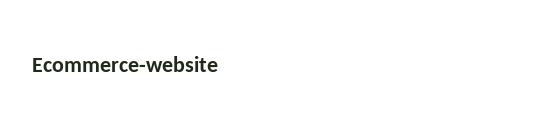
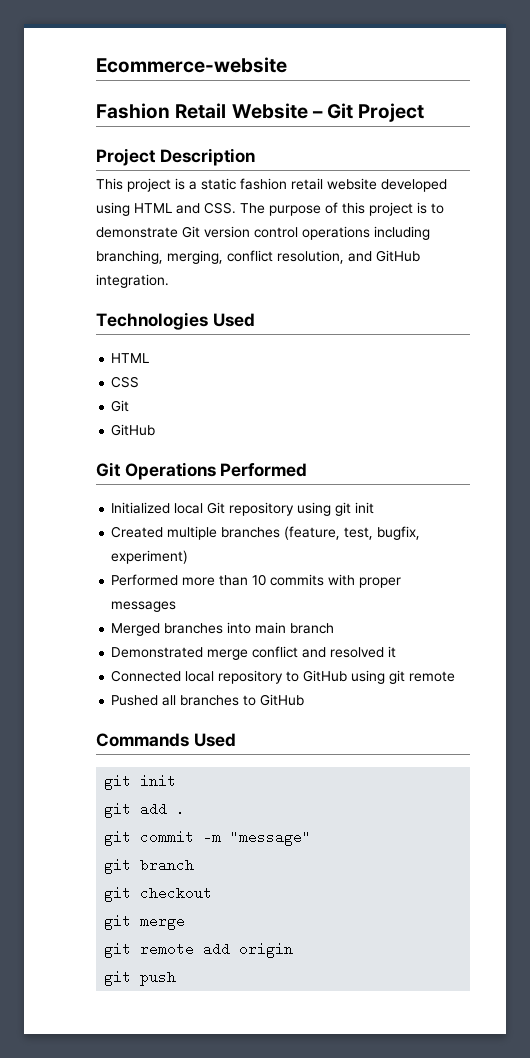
(218, 64) none -> [96,103,425,122] [96,148,255,166] [96,178,447,192] [96,202,444,216] [96,226,430,240] [96,250,420,264] [96,274,169,288] [96,312,255,330] [111,353,150,363] [111,376,140,388] [111,400,130,412] [111,424,156,436] [96,462,308,480] [111,502,375,516] [111,526,421,540] [111,550,189,564] [111,574,402,588] [111,601,177,612] [111,622,335,636] [111,646,397,660] [111,670,456,684] [111,694,305,706] [96,733,236,747] [104,775,177,790] [104,802,186,818] [104,830,312,846] [104,858,195,874] [104,886,213,902] [104,914,186,930] [104,942,294,958] [104,971,177,986] // Fashion Retail Website – Git Project // Project Description // This project is a static fashion retail website developed using HTML and CSS. The purpose of this project is to demonstrate Git version control operations including branching, merging, conflict resolution, and GitHub integration. // Technologies Used // HTML // CSS // Git // GitHub // Git Operations Performed // Initialized local Git repository using git init // Created multiple branches (feature, test, bugfix, experiment) // Performed more than 10 commits with proper messages // Merged branches into main branch // Demonstrated merge conflict and resolved it // Connected local repository to GitHub using git remote // Pushed all branches to GitHub // Commands Used // git init // git add . // git commit -m "message" // git branch // git checkout // git merge // git remote add origin // git push

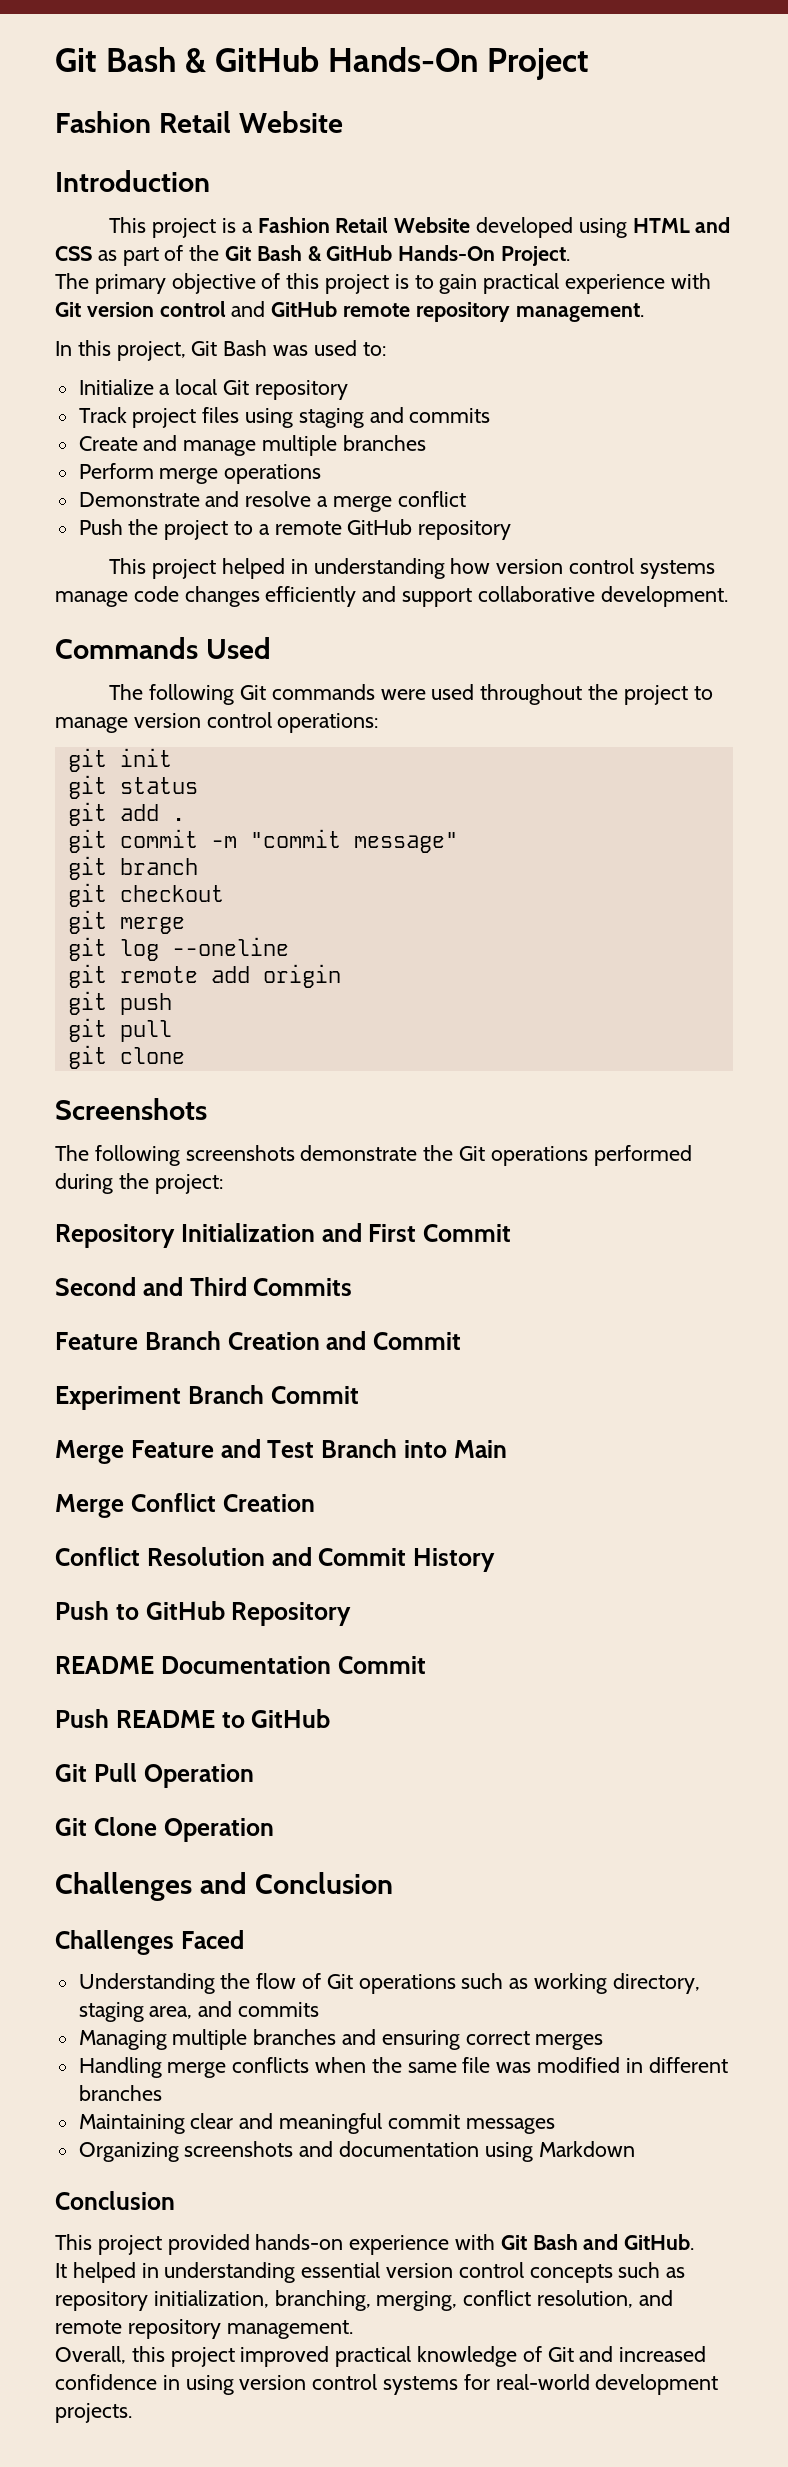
[96,57,287,73] [96,103,425,122] [96,148,255,166] [96,178,447,192] [96,202,321,216] Ecommerce-website // Fashion Retail Website – Git Project // Project Description // This project is a static fashion retail website developed using HTML and CSS. The purpose -> [55,47,590,80] [55,111,343,133] [55,170,210,192] [109,217,731,238] [55,245,571,266] [55,273,256,294] Git Bash & GitHub Hands-On Project // Fashion Retail Website // Introduction // This project is a Fashion Retail Website developed using HTML and CSS as part of the Git Bash & GitHub Hands-On Project. // The primary objective
[96,226,430,240] [96,250,420,264] [96,274,169,288] [96,312,255,330] [111,353,150,363] [111,376,140,388] [111,400,130,412] [111,424,156,436] [96,462,308,480] [111,502,375,516] [111,526,421,540] [111,550,189,564] [111,574,402,588] [111,601,177,612] [111,622,335,636] [111,646,397,660] [111,670,456,684] [111,694,305,706] [96,733,236,747] [104,775,177,790] demonstrate Git version control operations including branching, merging, conflict resolution, and GitHub integration. // Technologies Used // HTML // CSS // Git // GitHub // Git Operations Performed // Initialized local Git repository using git init // Created multiple branches (feature, test, bugfix, experiment) // Performed more than 10 commits with proper messages // Merged branches into main branch // Demonstrated merge conflict and resolved it // Connected local repository to GitHub using git remote // Pushed all branches to GitHub // Commands Used // git init -> [439,273,711,294] [55,301,644,322] [55,340,386,361] [78,379,348,400] [78,407,491,428] [78,435,426,456] [78,463,322,484] [78,491,466,512] [78,519,512,540] [109,558,715,579] [55,586,728,607] [55,637,271,659] [109,684,713,705] [55,712,379,733] [67,748,172,772] [67,775,198,799] gain practical experience with Git version control and GitHub remote repository management. // In this project, Git Bash was used to: // Initialize a local Git repository // Track project files using staging and commits // Create and manage multiple branches // Perform merge operations // Demonstrate and resolve a merge conflict // Push the project to a remote GitHub repository // This project helped in understanding how version control systems manage code changes efficiently and support collaborative development. // Commands Used // The following Git commands were used throughout the project to manage version control operations: // git init // git status
[230,830,312,846] "message" -> [249,829,458,853] "commit message"
(186, 922) none -> [67,937,289,961] // git log --oneline
(177, 979) none -> [67,1018,172,1042] [67,1045,185,1069] [55,1098,207,1120] [55,1145,692,1166] [55,1173,223,1194] [55,1223,511,1248] [55,1277,353,1296] [55,1331,461,1350] [55,1385,359,1410] [55,1439,507,1464] [55,1493,315,1518] [55,1547,495,1572] [55,1601,352,1626] [55,1656,426,1674] [55,1709,331,1728] [55,1763,254,1788] [55,1817,274,1842] [55,1872,393,1901] [55,1930,244,1955] [78,1973,700,1994] [78,2001,320,2022] [78,2029,604,2050] [78,2057,728,2078] [78,2085,162,2101] [78,2113,555,2134] [78,2141,635,2162] [55,2191,175,2210] [55,2234,695,2255] [55,2262,686,2283] [55,2290,673,2311] [55,2319,353,2339] [55,2346,707,2367] [55,2374,719,2395] [55,2403,132,2423] // git pull // git clone // Screenshots // The following screenshots demonstrate the Git operations performed during the project: // Repository Initialization and First Commit // Second and Third Commits // Feature Branch Creation and Commit // Experiment Branch Commit // Merge Feature and Test Branch into Main // Merge Conflict Creation // Conflict Resolution and Commit History // Push to GitHub Repository // README Documentation Commit // Push README to GitHub // Git Pull Operation // Git Clone Operation // Challenges and Conclusion // Challenges Faced // Understanding the flow of Git operations such as working directory, staging area, and commits // Managing multiple branches and ensuring correct merges // Handling merge conflicts when the same file was modified in different branches // Maintaining clear and meaningful commit messages // Organizing screenshots and documentation using Markdown // Conclusion // This project provided hands-on experience with Git Bash and GitHub. // It helped in understanding essential version control concepts such as repository initialization, branching, merging, conflict resolution, and remote repository management. // Overall, this project improved practical knowledge of Git and increased confidence in using version control systems for real-world development projects.

